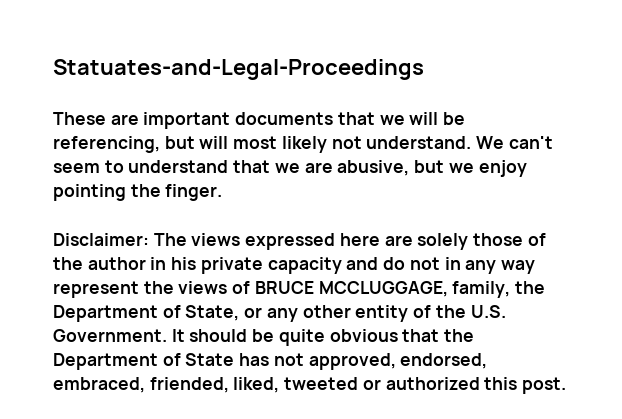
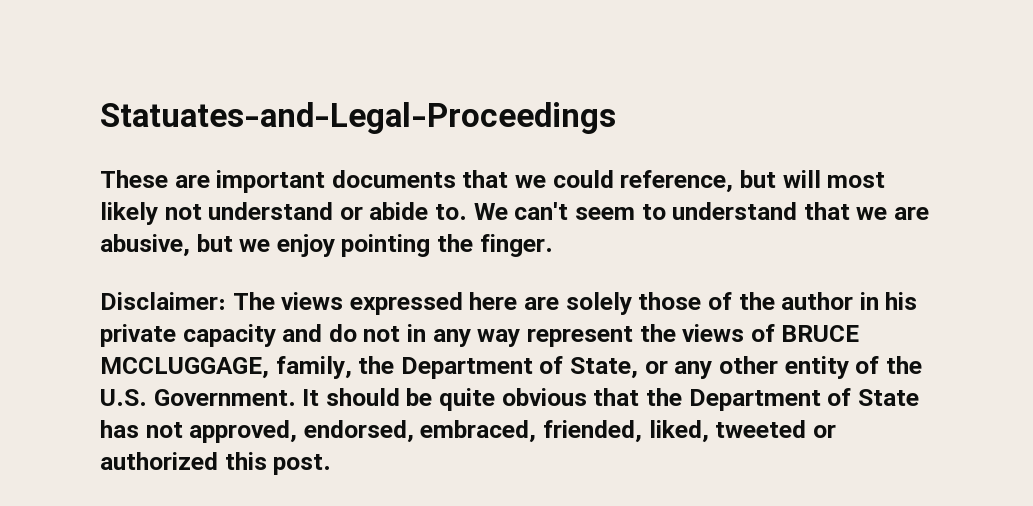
[409,112,466,125] [53,136,160,153] will be referencing, -> [552,170,734,193] could reference,
[366,136,472,149] understand. -> [208,202,468,220] understand or abide to.

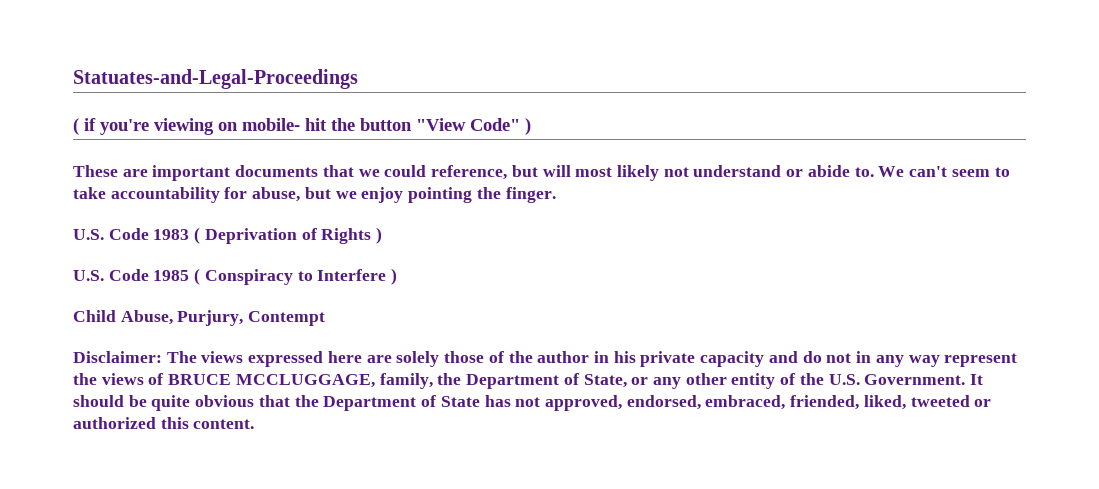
(616, 118) none -> [73,118,531,135] // ( if you're viewing on mobile- hit the button "View Code" )
[672,202,929,220] [100,234,190,257] understand that we are abusive, -> [73,187,301,203] take accountability for abuse,
(553, 245) none -> [73,227,383,244] [73,268,398,285] [73,310,326,326] // U.S. Code 1983 ( Deprivation of Rights ) // U.S. Code 1985 ( Conspiracy to Interfere ) // Child Abuse, Purjury, Contempt
[273,454,332,475] post. -> [193,419,255,429] content.

